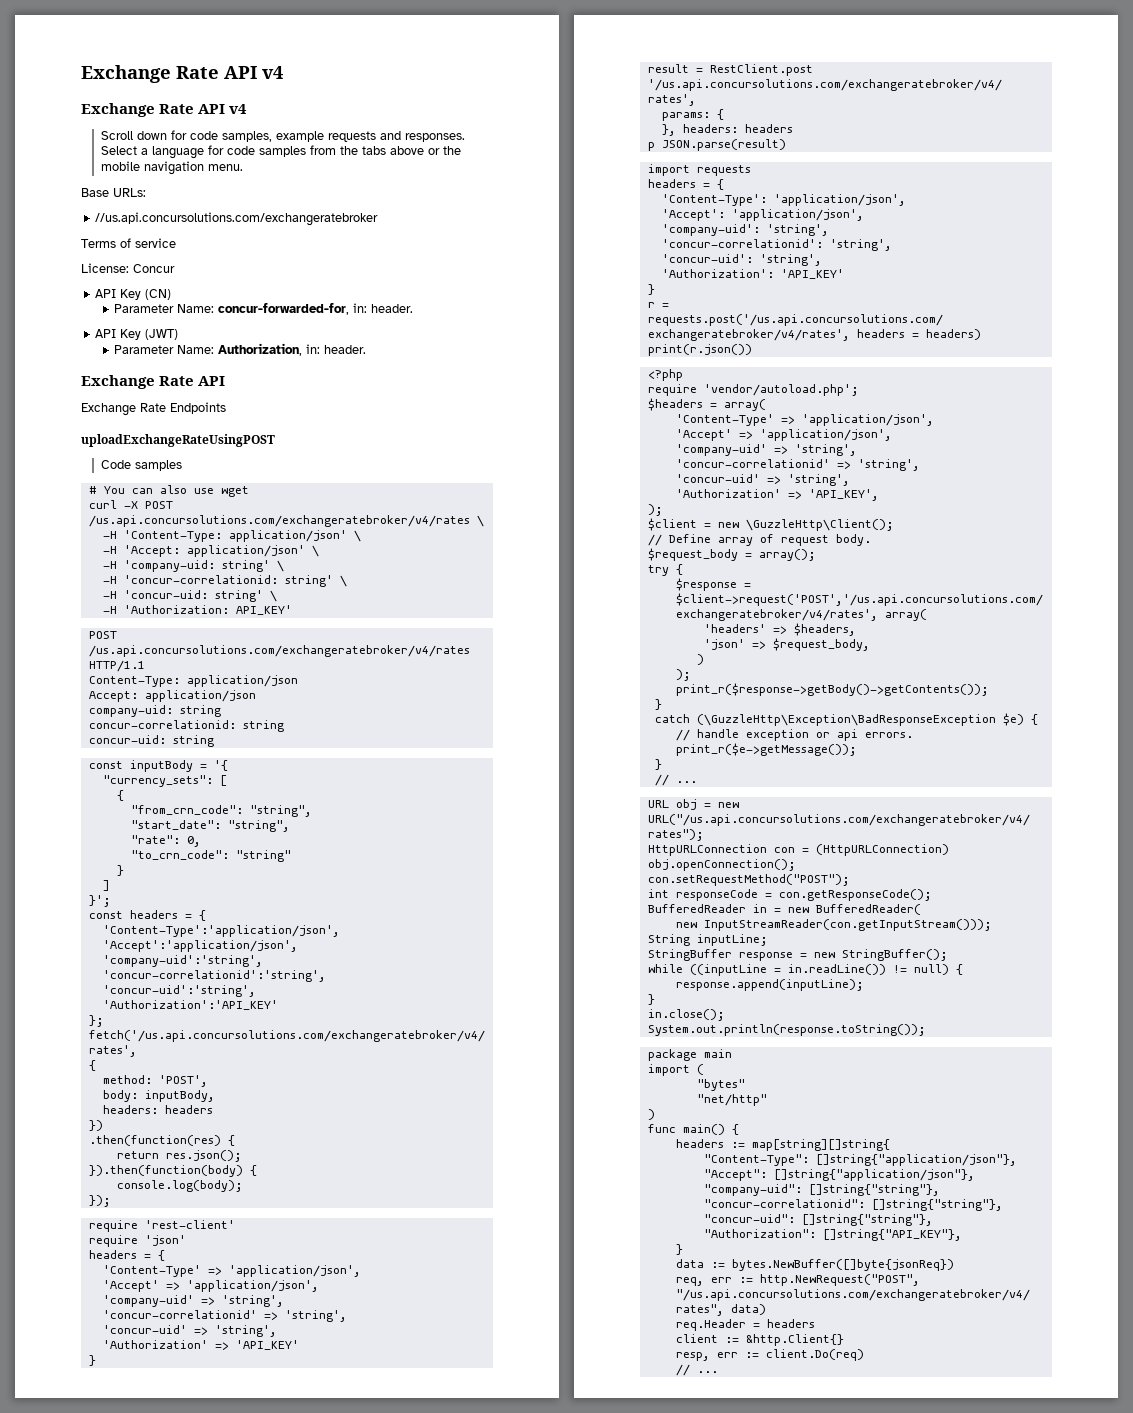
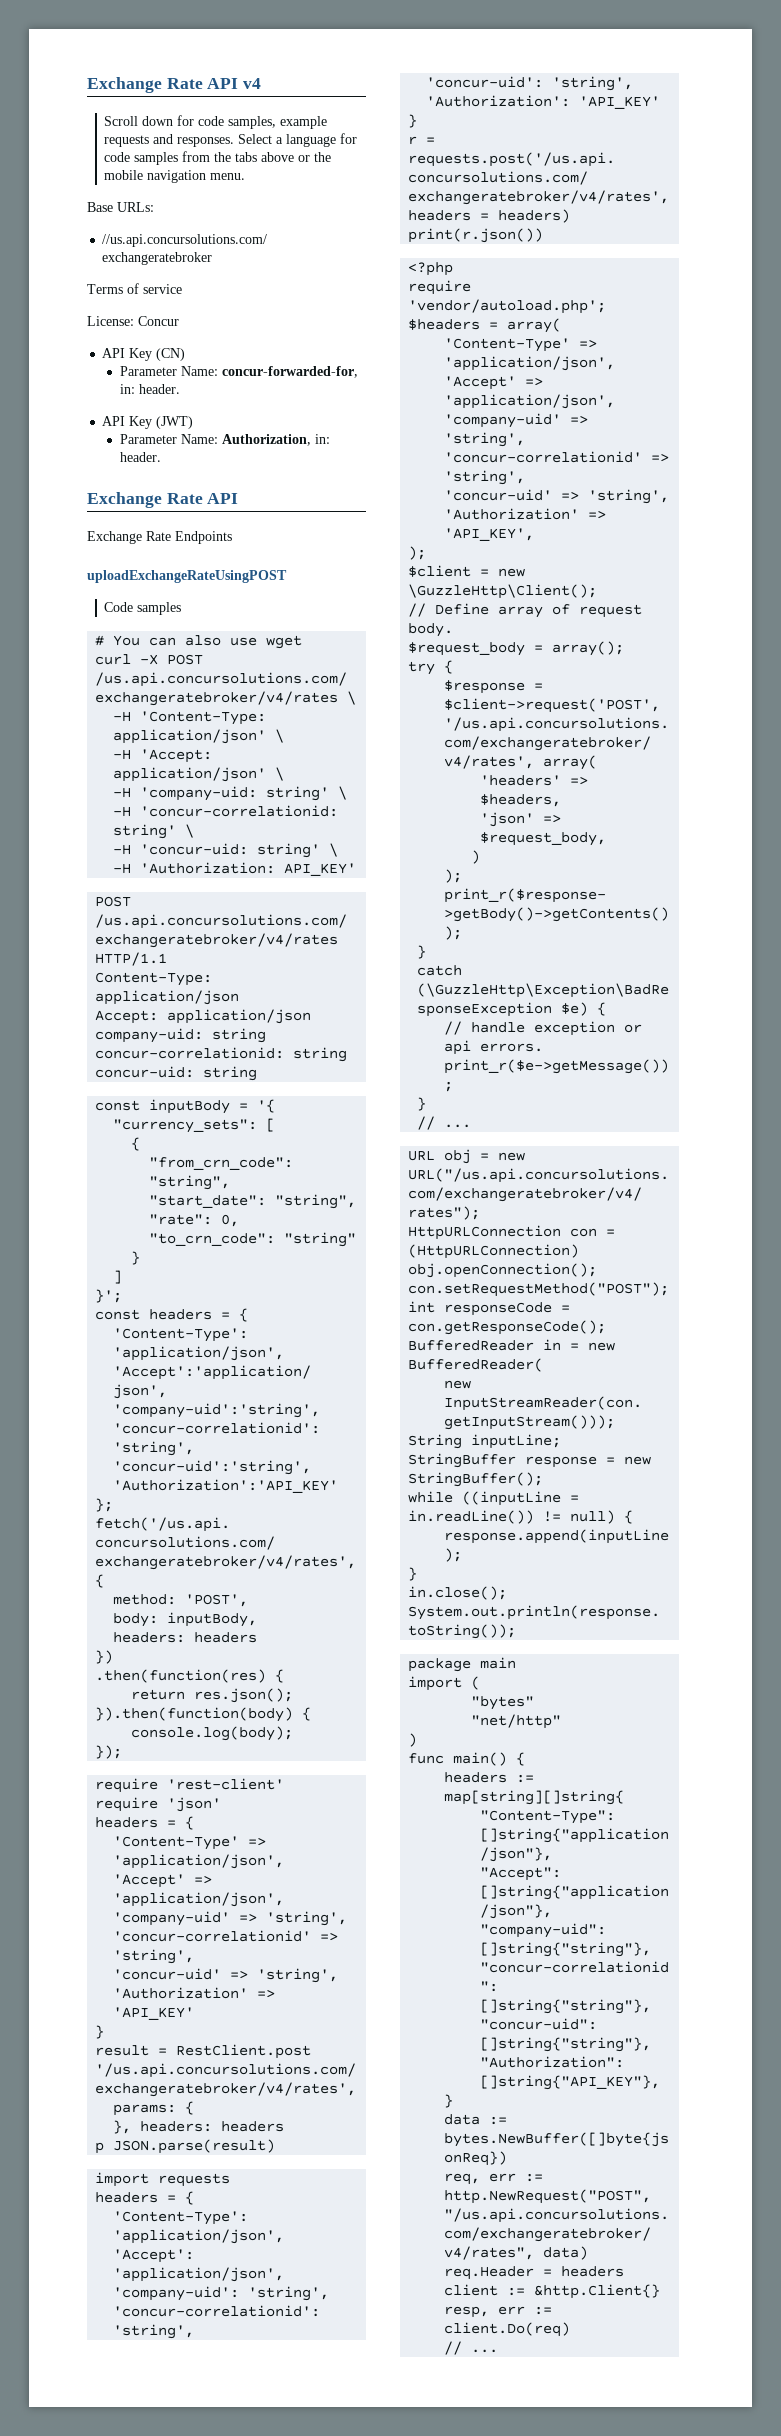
[81,65,283,83] [81,103,248,117] Exchange Rate API v4 // Exchange Rate API v4 -> [87,77,262,93] Exchange Rate API v4

